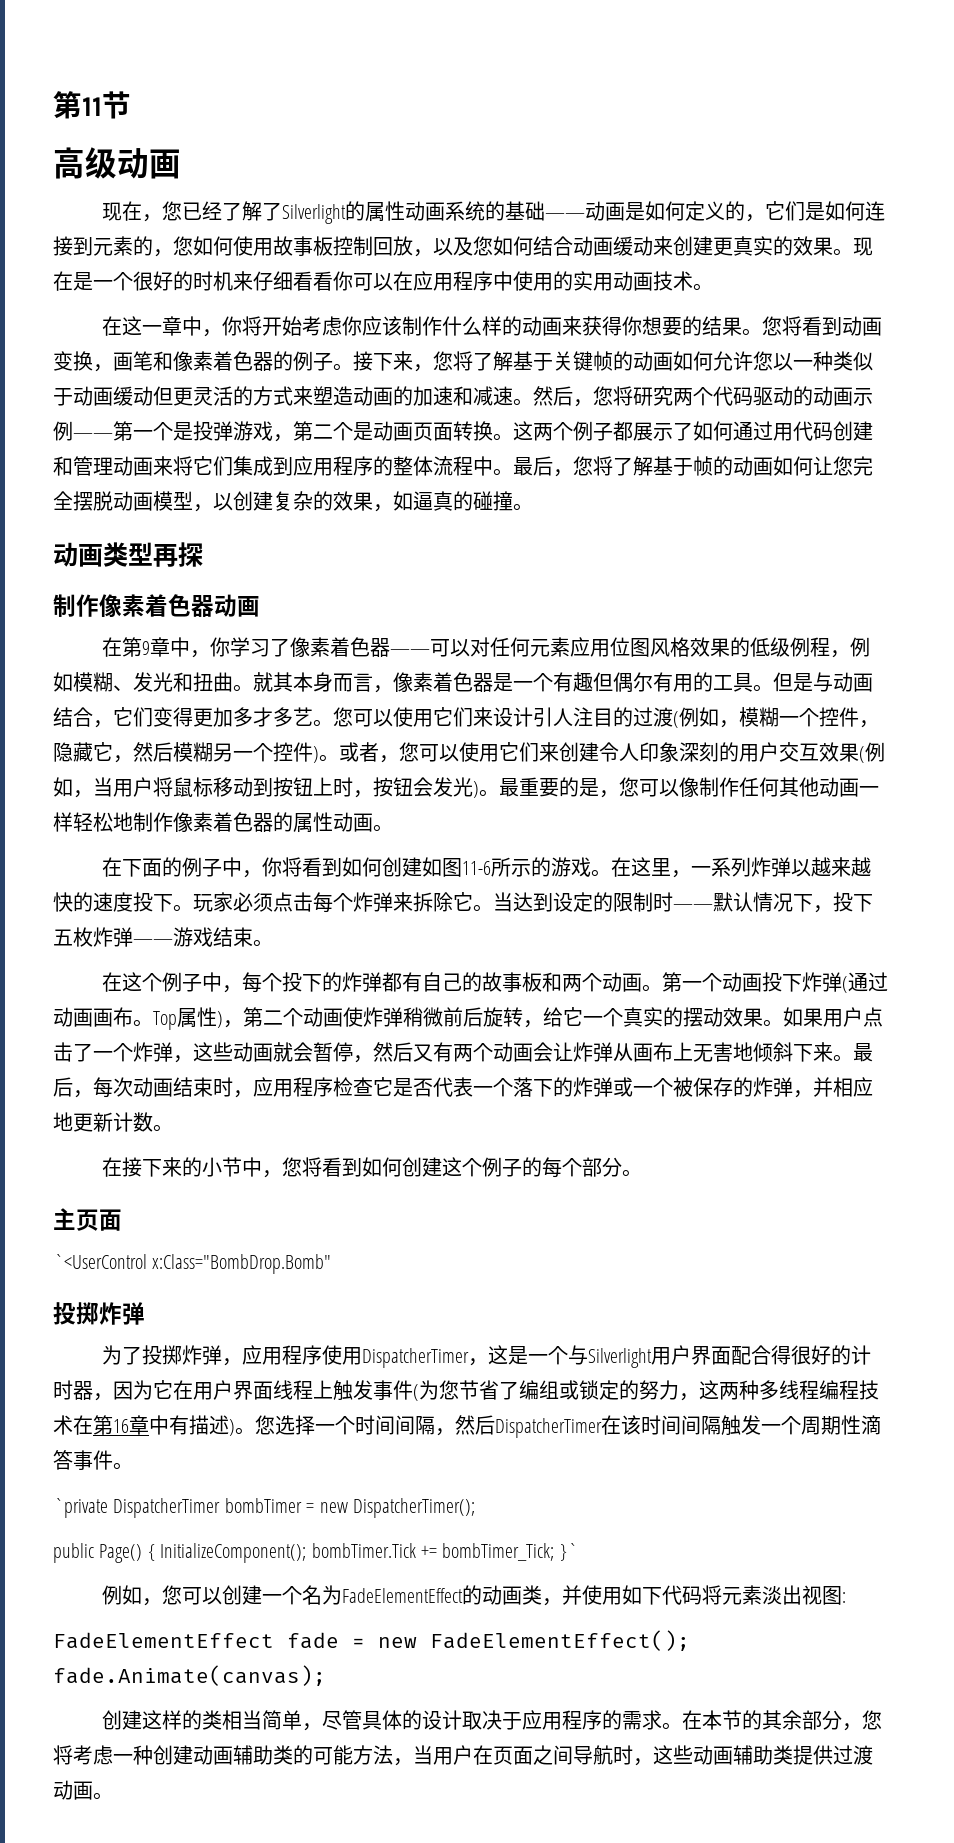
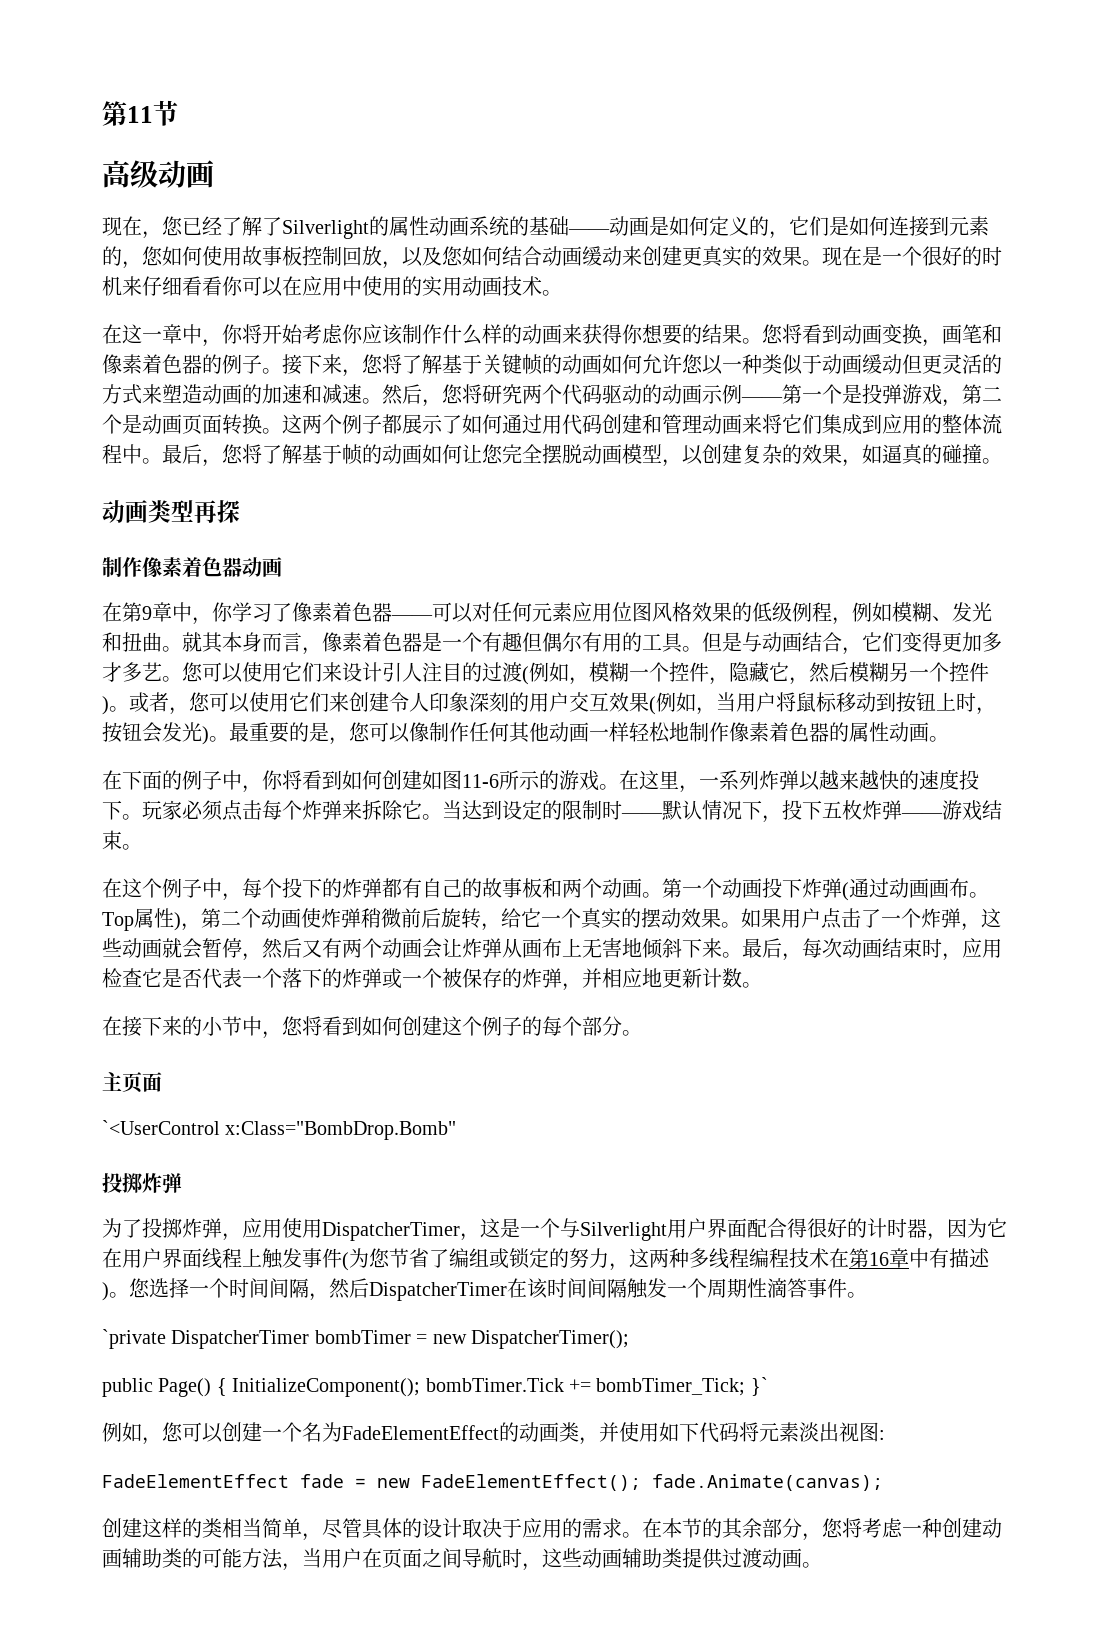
[453,271,493,291] 程序 -> (342, 286) none
[333,456,373,476] 程序 -> (922, 424) none
[293,1077,333,1097] 程序 -> (1002, 948) none
[281,1345,322,1365] 程序 -> (282, 1228) none
[561,1710,602,1730] 程序 -> (562, 1528) none

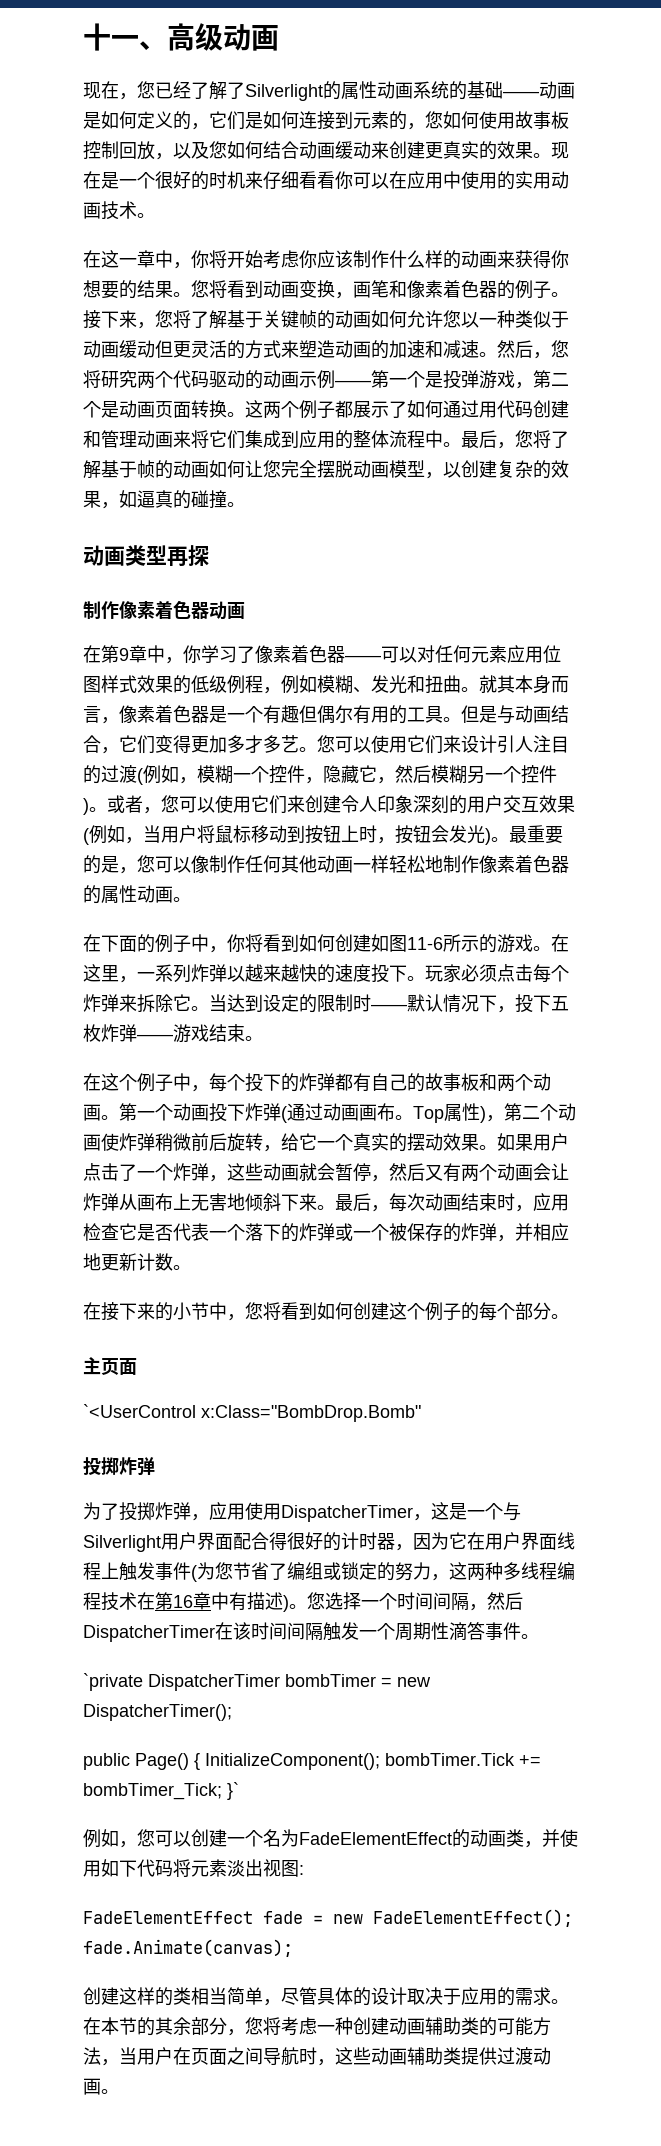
[102,100,178,126] 第11节 // -> [83,23,167,51] 十一、
[652,602,692,622] 风格 -> [101,675,137,693] 样式

